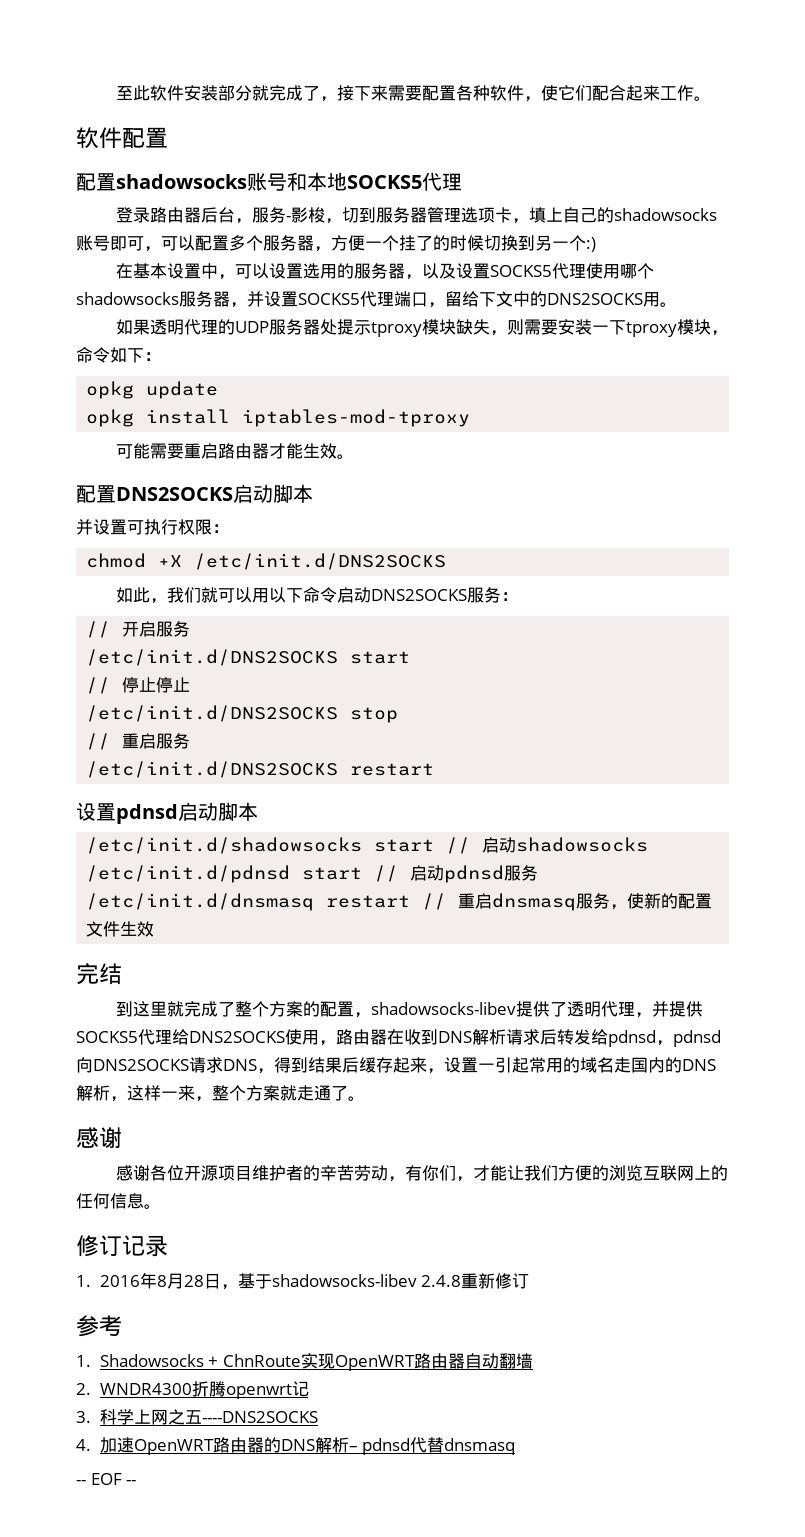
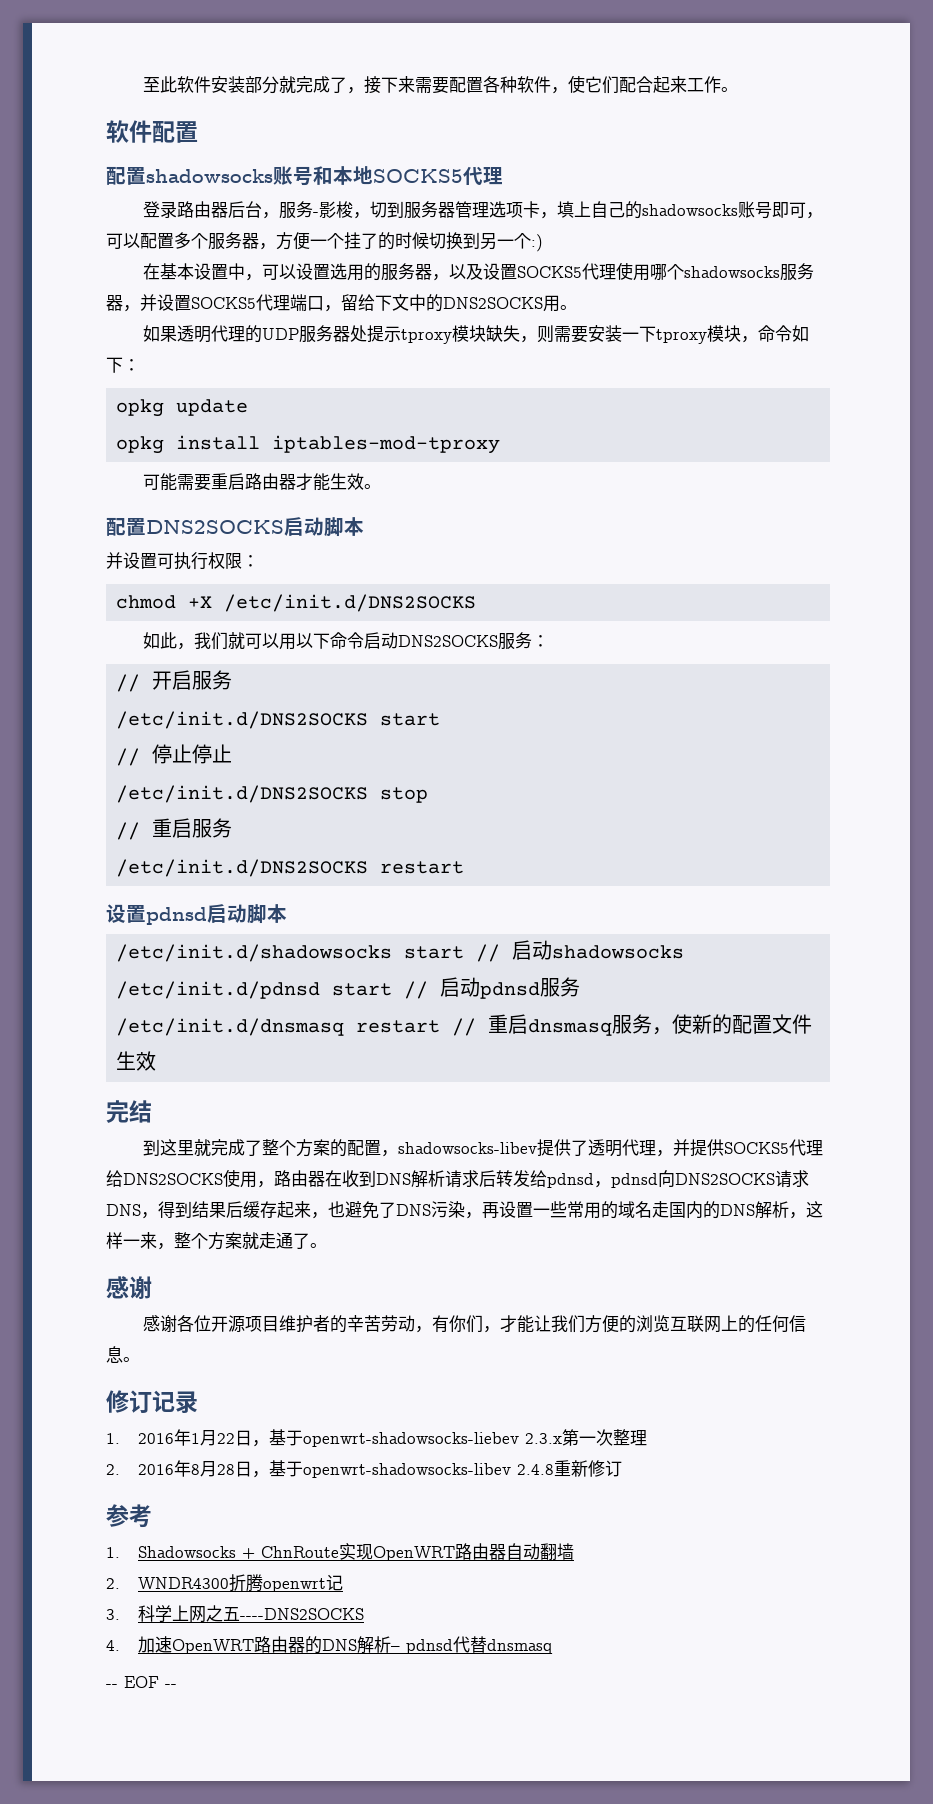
[444,1057,529,1073] 设置一引起 -> [328,1201,567,1219] 也避免了DNS污染，再设置一些
(157, 1280) none -> [190,1429,647,1447] [106,1460,191,1477] 1月22日，基于openwrt-shadowsocks-liebev 2.3.x第一次整理 // 2. 2016年
[271,1274,417,1287] shadowsocks-libev -> [302,1463,511,1478] openwrt-shadowsocks-libev

